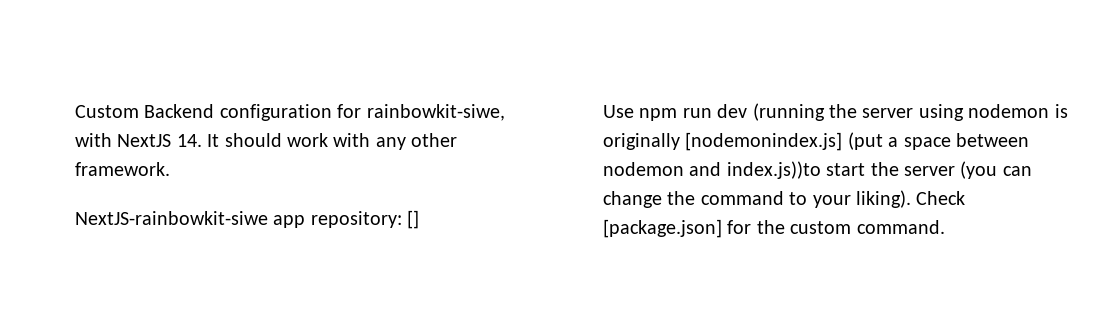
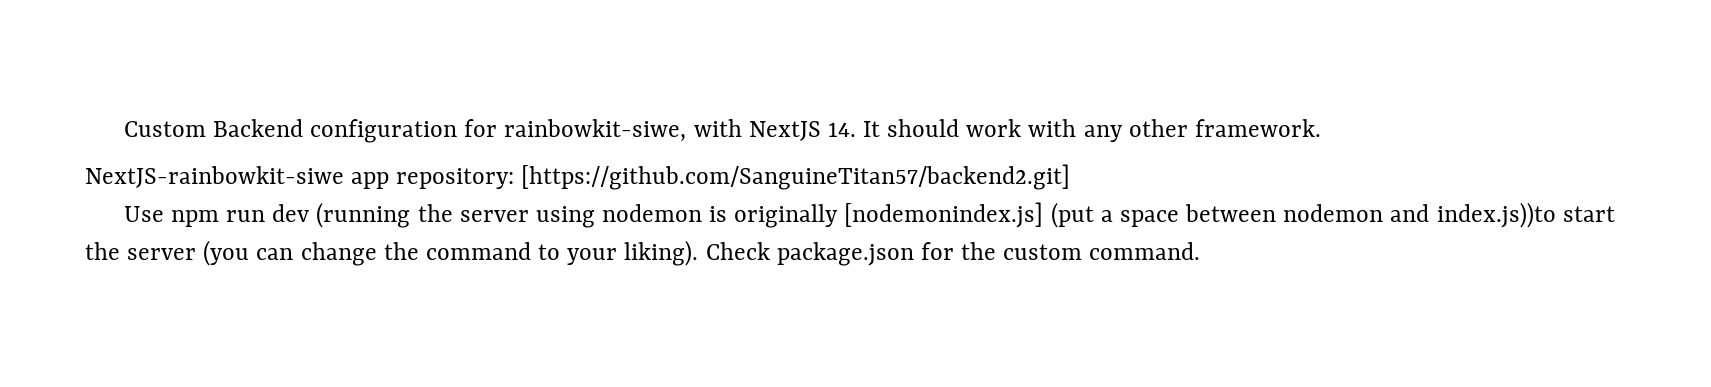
[407,210,420,229] [] -> [521,164,1071,190] [https://github.com/SanguineTitan57/backend2.git]
[603,219,722,238] [package.json] -> [776,242,914,266] package.json

